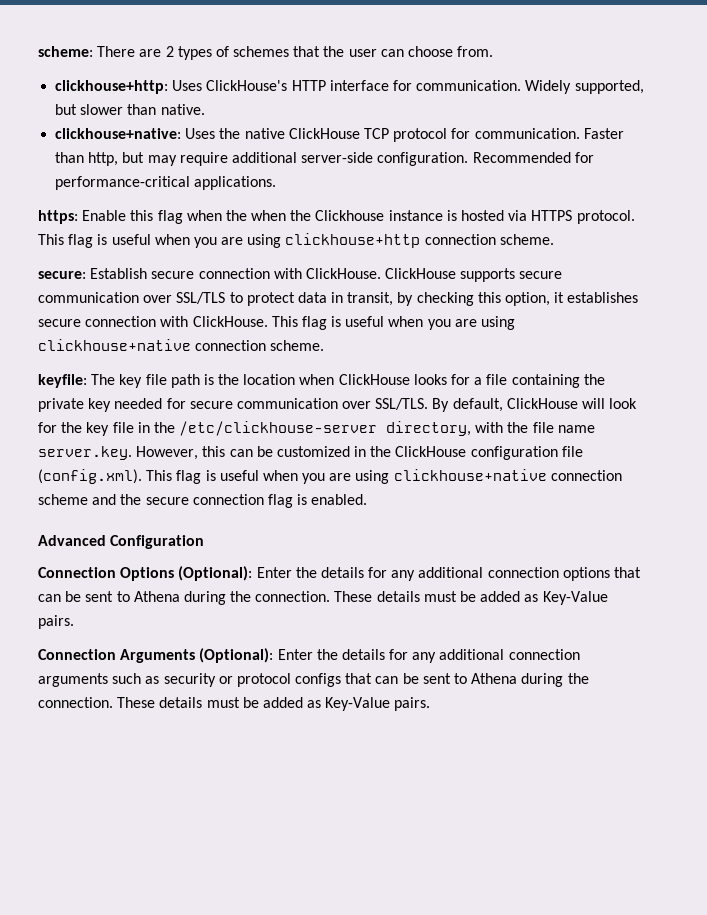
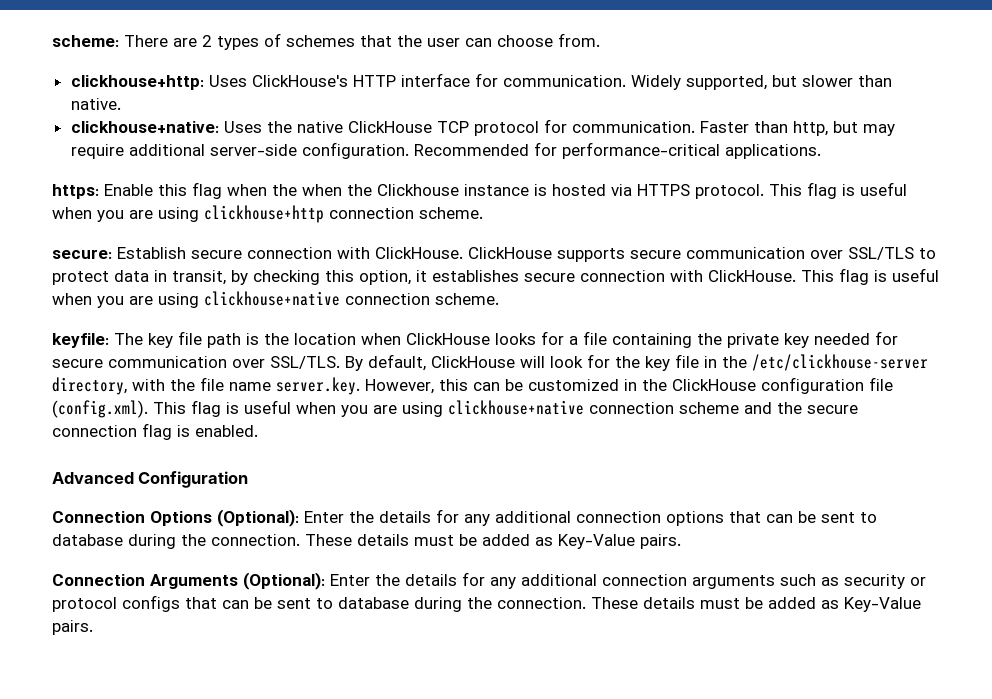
[133,591,180,602] Athena -> [52,534,123,546] database
[471,673,518,684] Athena -> [338,597,409,609] database

